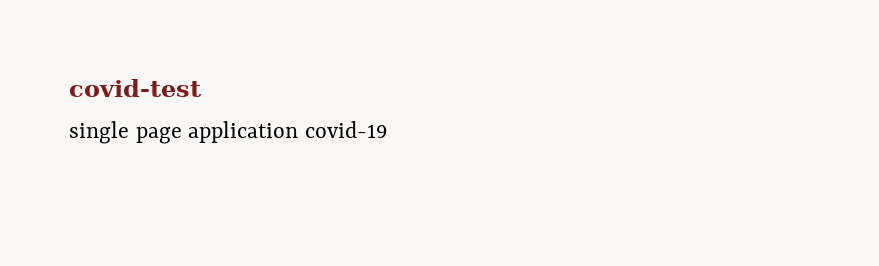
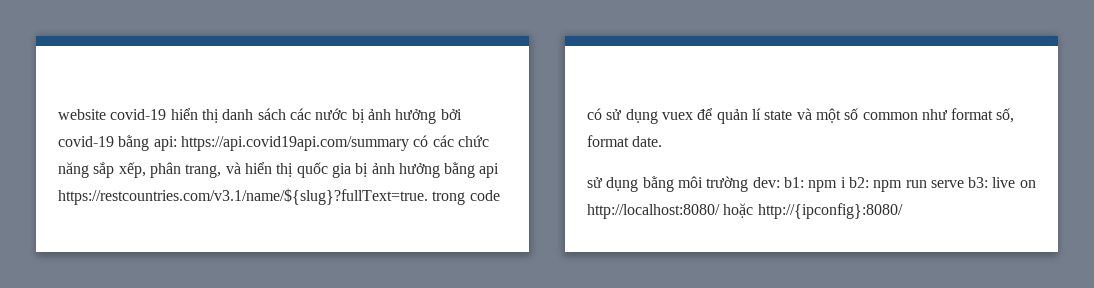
[69,79,201,97] [69,121,388,144] covid-test // single page application covid-19 -> [58,108,462,124] [58,135,489,151] [58,162,500,178] [58,188,500,205] [587,108,1015,124] [587,135,663,147] [587,176,1036,192] [587,203,903,219] website covid-19 hiển thị danh sách các nước bị ảnh hưởng bởi covid-19 bằng api: https://api.covid19api.com/summary có các chức năng sắp xếp, phân trang, và hiển thị quốc gia bị ảnh hưởng bằng api https://restcountries.com/v3.1/name/${slug}?fullText=true. trong code có sử dụng vuex để quản lí state và một số common như format số, format date. // sử dụng bằng môi trường dev: b1: npm i b2: npm run serve b3: live on http://localhost:8080/ hoặc http://{ipconfig}:8080/

